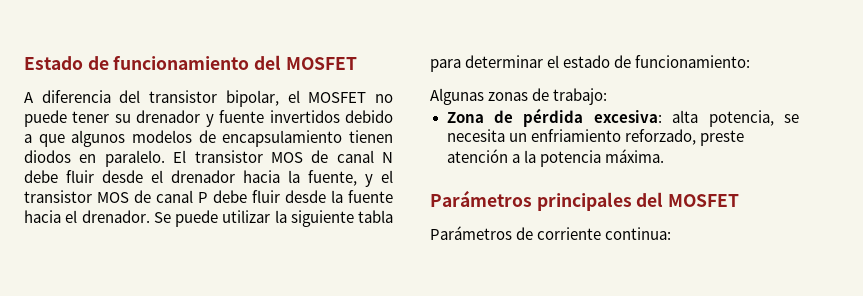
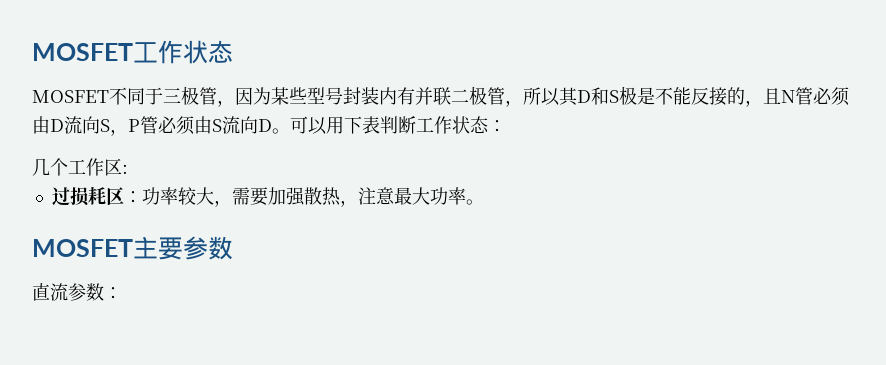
[24,55,357,70] [24,90,394,107] [24,110,394,127] [24,130,393,147] [24,150,393,167] [24,170,393,187] [24,190,393,203] [24,210,393,227] [430,55,751,72] [430,88,608,105] [446,108,799,127] [446,129,744,146] [446,149,664,167] [430,190,740,211] [430,226,672,240] Estado de funcionamiento del MOSFET // A diferencia del transistor bipolar, el MOSFET no puede tener su drenador y fuente invertidos debido a que algunos modelos de encapsulamiento tienen diodos en paralelo. El transistor MOS de canal N debe fluir desde el drenador hacia la fuente, y el transistor MOS de canal P debe fluir desde la fuente hacia el drenador. Se puede utilizar la siguiente tabla para determinar el estado de funcionamiento: // Algunas zonas de trabajo: // Zona de pérdida excesiva: alta potencia, se necesita un enfriamiento reforzado, preste atención a la potencia máxima. // Parámetros principales del MOSFET // Parámetros de corriente continua: -> [32,40,233,64] [32,86,850,107] [32,116,506,136] [32,158,128,176] [51,187,484,207] [32,236,233,260] [32,283,122,301] MOSFET工作状态 // MOSFET不同于三极管，因为某些型号封装内有并联二极管，所以其D和S极是不能反接的，且N管必须由D流向S，P管必须由S流向D。可以用下表判断工作状态： // 几个工作区: // 过损耗区：功率较大，需要加强散热，注意最大功率。 // MOSFET主要参数 // 直流参数：

